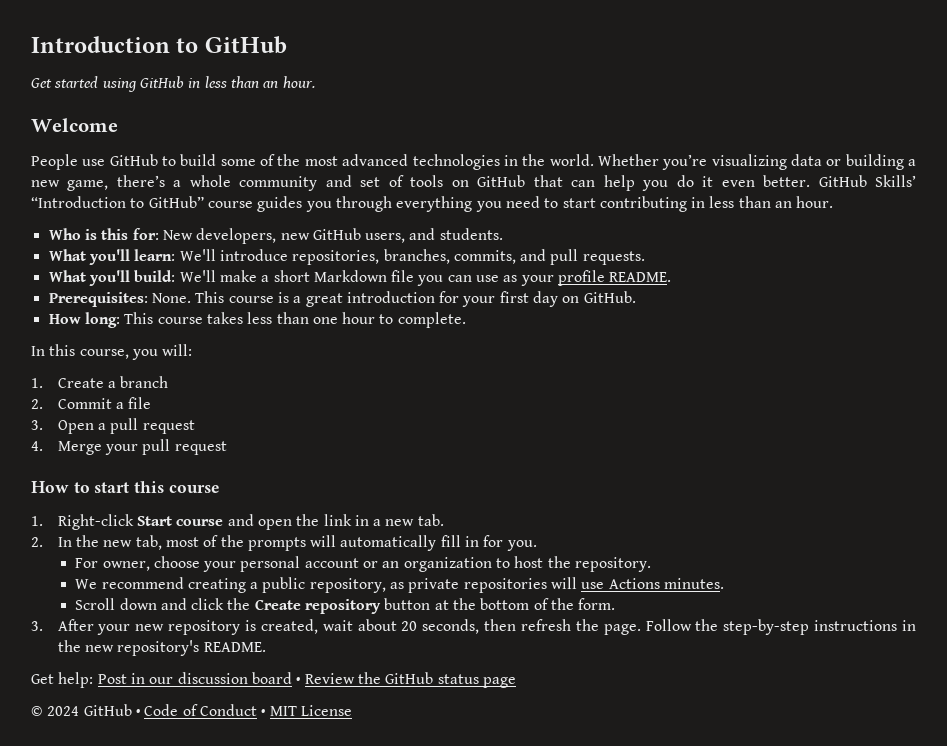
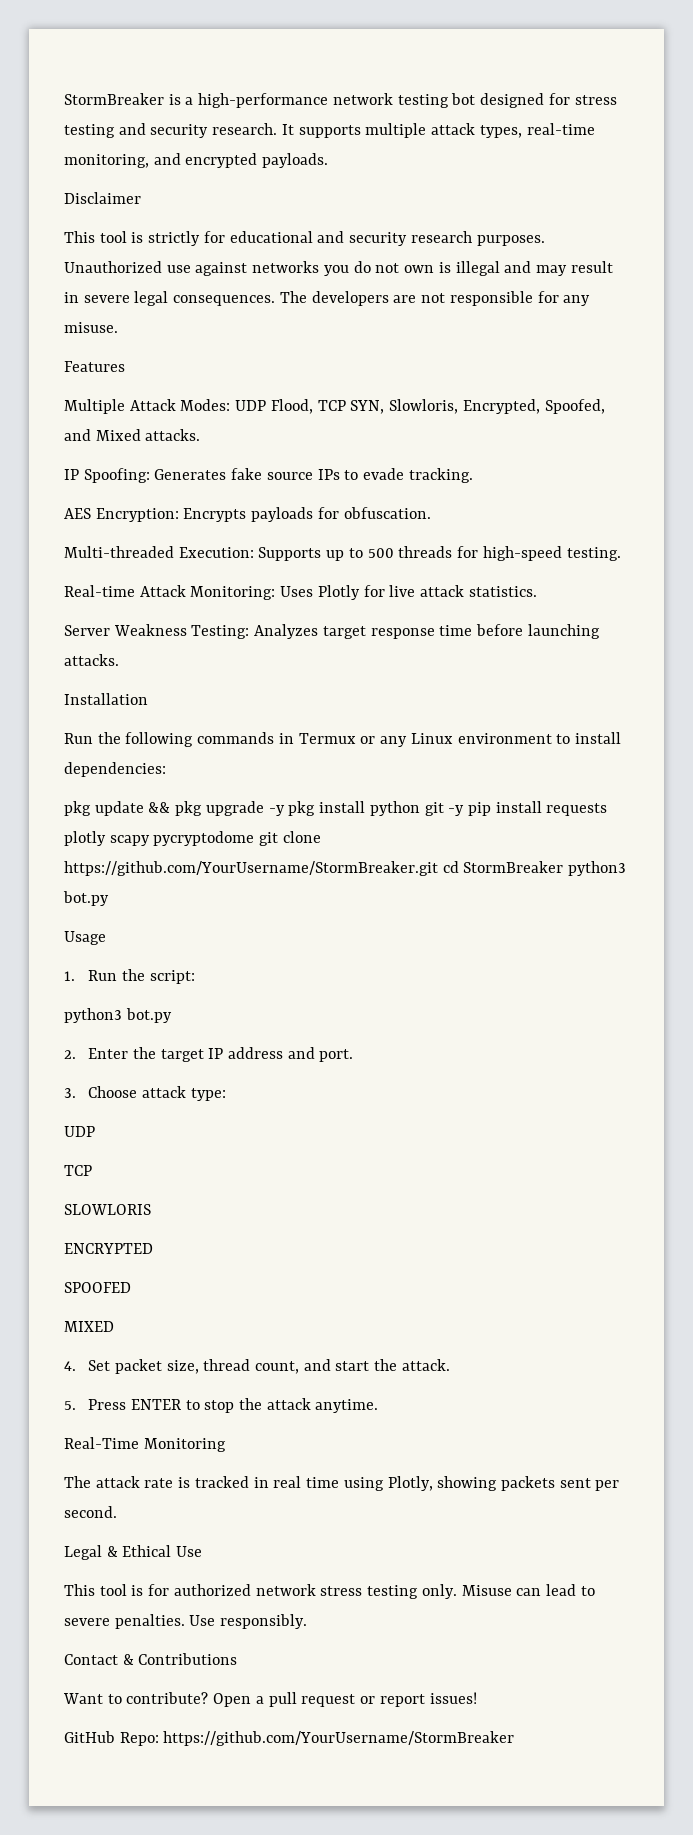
[31,36,287,54] [31,76,315,92] [31,118,118,132] [31,154,917,170] [31,175,917,191] [31,196,834,212] [48,228,503,244] [48,249,645,265] [48,270,672,286] [48,291,636,307] [48,312,466,328] [31,344,193,360] [31,376,169,388] [31,397,152,409] [31,418,195,434] [31,439,227,455] [31,481,220,493] [31,514,444,530] [31,535,537,551] [75,556,652,572] [75,577,725,593] [75,598,616,614] [31,619,917,635] [57,640,266,656] [31,672,516,688] [31,704,352,716] Introduction to GitHub // Get started using GitHub in less than an hour. // Welcome // People use GitHub to build some of the most advanced technologies in the world. Whether you’re visualizing data or building a new game, there’s a whole community and set of tools on GitHub that can help you do it even better. GitHub Skills’ “Introduction to GitHub” course guides you through everything you need to start contributing in less than an hour. // Who is this for: New developers, new GitHub users, and students. // What you'll learn: We'll introduce repositories, branches, commits, and pull requests. // What you'll build: We'll make a short Markdown file you can use as your profile README. // Prerequisites: None. This course is a great introduction for your first day on GitHub. // How long: This course takes less than one hour to complete. // In this course, you will: // 1. Create a branch // 2. Commit a file // 3. Open a pull request // 4. Merge your pull request // How to start this course // 1. Right-click Start course and open the link in a new tab. // 2. In the new tab, most of the prompts will automatically fill in for you. // For owner, choose your personal account or an organization to host the repository. // We recommend creating a public repository, as private repositories will use Actions minutes. // Scroll down and click the Create repository button at the bottom of the form. // 3. After your new repository is created, wait about 20 seconds, then refresh the page. Follow the step-by-step instructions in the new repository's README. // Get help: Post in our discussion board • Review the GitHub status page // © 2024 GitHub • Code of Conduct • MIT License -> [64,93,617,108] [64,123,595,138] [64,153,329,168] [64,192,141,204] [64,231,545,246] [64,261,613,276] [64,291,591,306] [64,322,118,333] [64,361,125,372] [64,399,605,414] [64,429,201,441] [64,468,473,483] [64,507,431,522] [64,546,621,561] [64,585,537,600] [64,624,600,639] [64,654,119,666] [64,693,148,705] [64,732,621,747] [64,762,166,777] [64,801,608,816] [64,831,321,846] [64,861,627,876] [63,891,109,906] [64,931,106,945] [64,969,195,984] [64,1008,172,1023] [64,1047,354,1062] [64,1086,226,1101] [64,1126,95,1137] [64,1165,92,1176] [64,1204,151,1215] [64,1243,153,1254] [64,1282,131,1293] [64,1321,114,1332] [64,1359,450,1374] [64,1398,379,1413] [64,1437,226,1452] [64,1476,620,1491] [64,1506,117,1518] [64,1545,203,1560] [64,1584,595,1599] [64,1614,308,1629] [64,1653,238,1665] [63,1692,477,1707] [64,1731,515,1746] StormBreaker is a high-performance network testing bot designed for stress testing and security research. It supports multiple attack types, real-time monitoring, and encrypted payloads. // Disclaimer // This tool is strictly for educational and security research purposes. Unauthorized use against networks you do not own is illegal and may result in severe legal consequences. The developers are not responsible for any misuse. // Features // Multiple Attack Modes: UDP Flood, TCP SYN, Slowloris, Encrypted, Spoofed, and Mixed attacks. // IP Spoofing: Generates fake source IPs to evade tracking. // AES Encryption: Encrypts payloads for obfuscation. // Multi-threaded Execution: Supports up to 500 threads for high-speed testing. // Real-time Attack Monitoring: Uses Plotly for live attack statistics. // Server Weakness Testing: Analyzes target response time before launching attacks. // Installation // Run the following commands in Termux or any Linux environment to install dependencies: // pkg update && pkg upgrade -y pkg install python git -y pip install requests plotly scapy pycryptodome git clone https://github.com/YourUsername/StormBreaker.git cd StormBreaker python3 bot.py // Usage // 1. Run the script: // python3 bot.py // 2. Enter the target IP address and port. // 3. Choose attack type: // UDP // TCP // SLOWLORIS // ENCRYPTED // SPOOFED // MIXED // 4. Set packet size, thread count, and start the attack. // 5. Press ENTER to stop the attack anytime. // Real-Time Monitoring // The attack rate is tracked in real time using Plotly, showing packets sent per second. // Legal & Ethical Use // This tool is for authorized network stress testing only. Misuse can lead to severe penalties. Use responsibly. // Contact & Contributions // Want to contribute? Open a pull request or report issues! // GitHub Repo: https://github.com/YourUsername/StormBreaker

